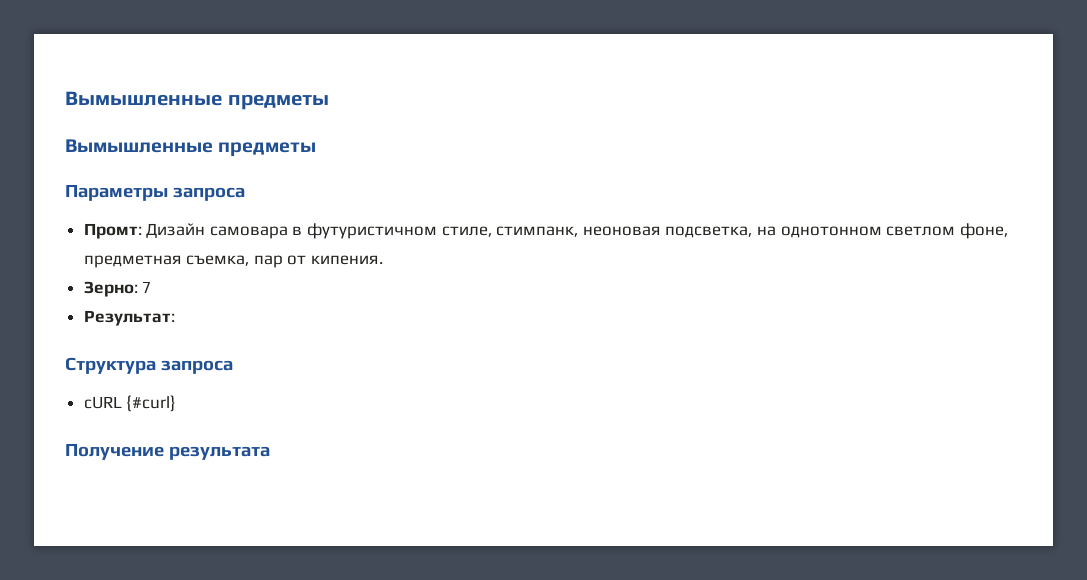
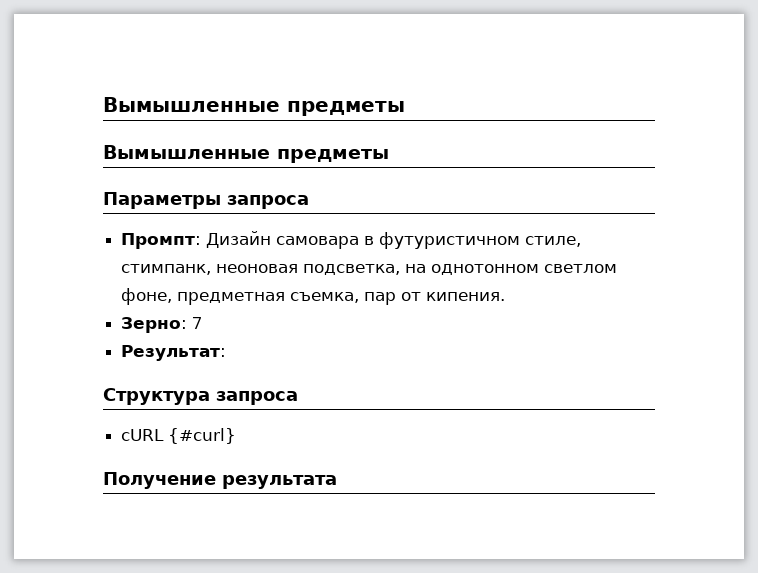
[83,223,142,239] Промт: -> [121,233,202,249] Промпт:

